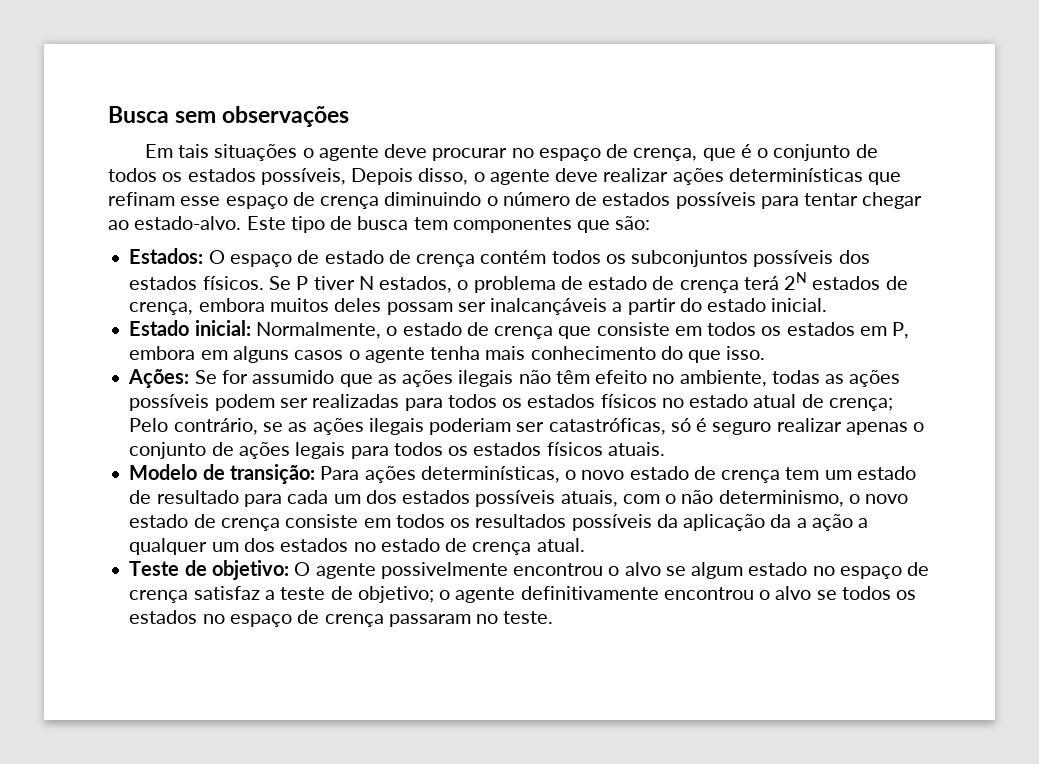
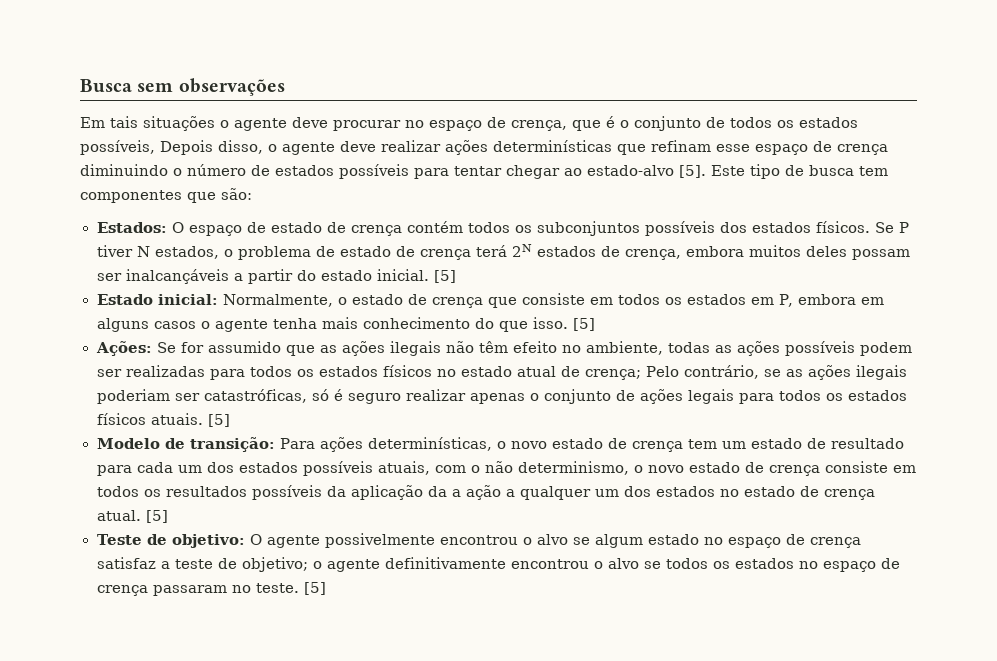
[134,216,242,230] estado-alvo. -> [587,165,706,178] estado-alvo [5].
(828, 305) none -> [433,270,456,283] [5]
(766, 353) none -> [572,318,595,331] [5]
(665, 449) none -> [207,414,230,427] [5]
(585, 545) none -> [145,510,168,523] [5]
(554, 617) none -> [303,582,326,595] [5]

